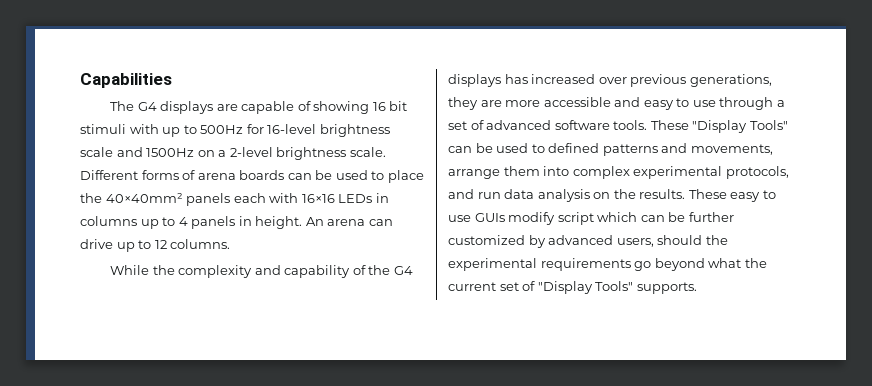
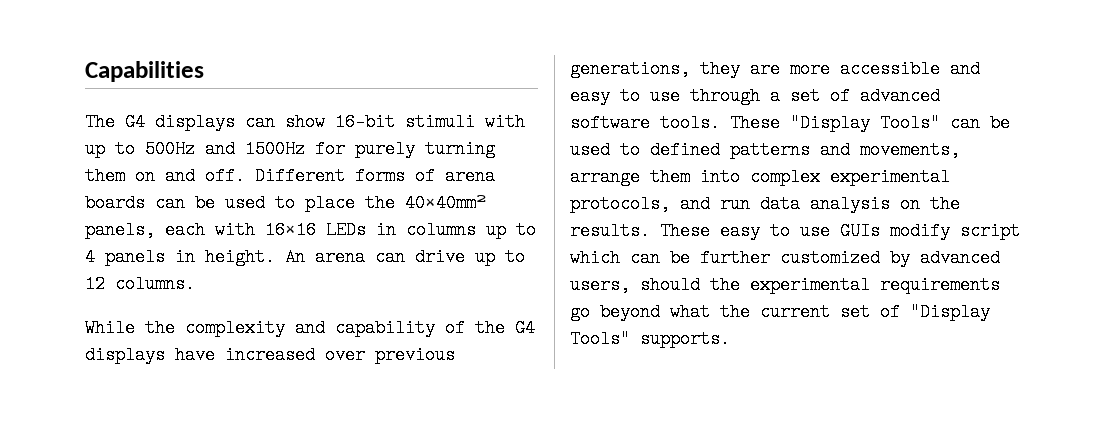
[216,101,408,114] are capable of showing 16 bit -> [245,113,395,131] can show 16-bit
[246,124,390,137] [80,147,386,160] for 16-level brightness scale and 1500Hz on a 2-level brightness scale. -> [205,140,495,158] [85,167,245,185] and 1500Hz for purely turning them on and off.
[186,193,231,206] panels -> [85,221,155,239] panels,
[504,74,528,84] has -> [175,346,215,364] have

